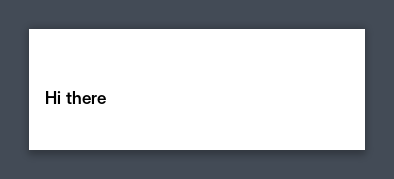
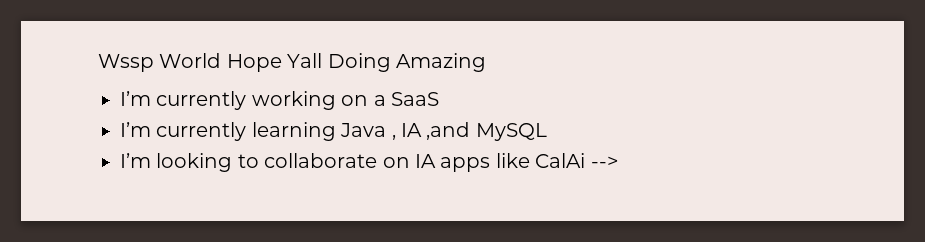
[45,91,106,104] Hi there -> [98,53,486,72] [120,91,439,110] [120,122,547,141] [120,153,619,172] Wssp World Hope Yall Doing Amazing // I’m currently working on a SaaS // I’m currently learning Java , IA ,and MySQL // I’m looking to collaborate on IA apps like CalAi -->

